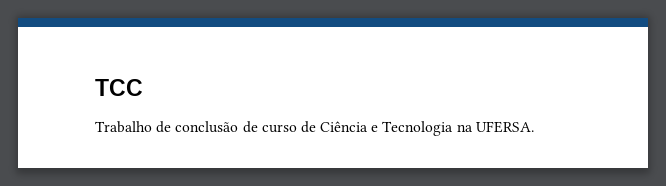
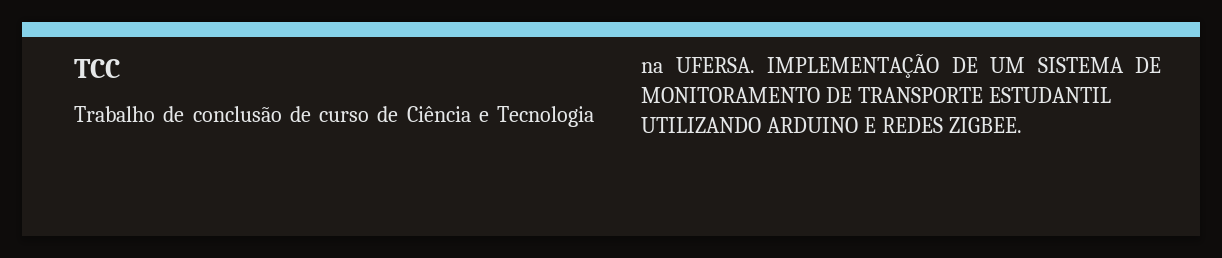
(534, 127) none -> [767,54,1161,78] [641,87,1111,103] [641,117,1022,133] IMPLEMENTAÇÃO DE UM SISTEMA DE MONITORAMENTO DE TRANSPORTE ESTUDANTIL UTILIZANDO ARDUINO E REDES ZIGBEE.

